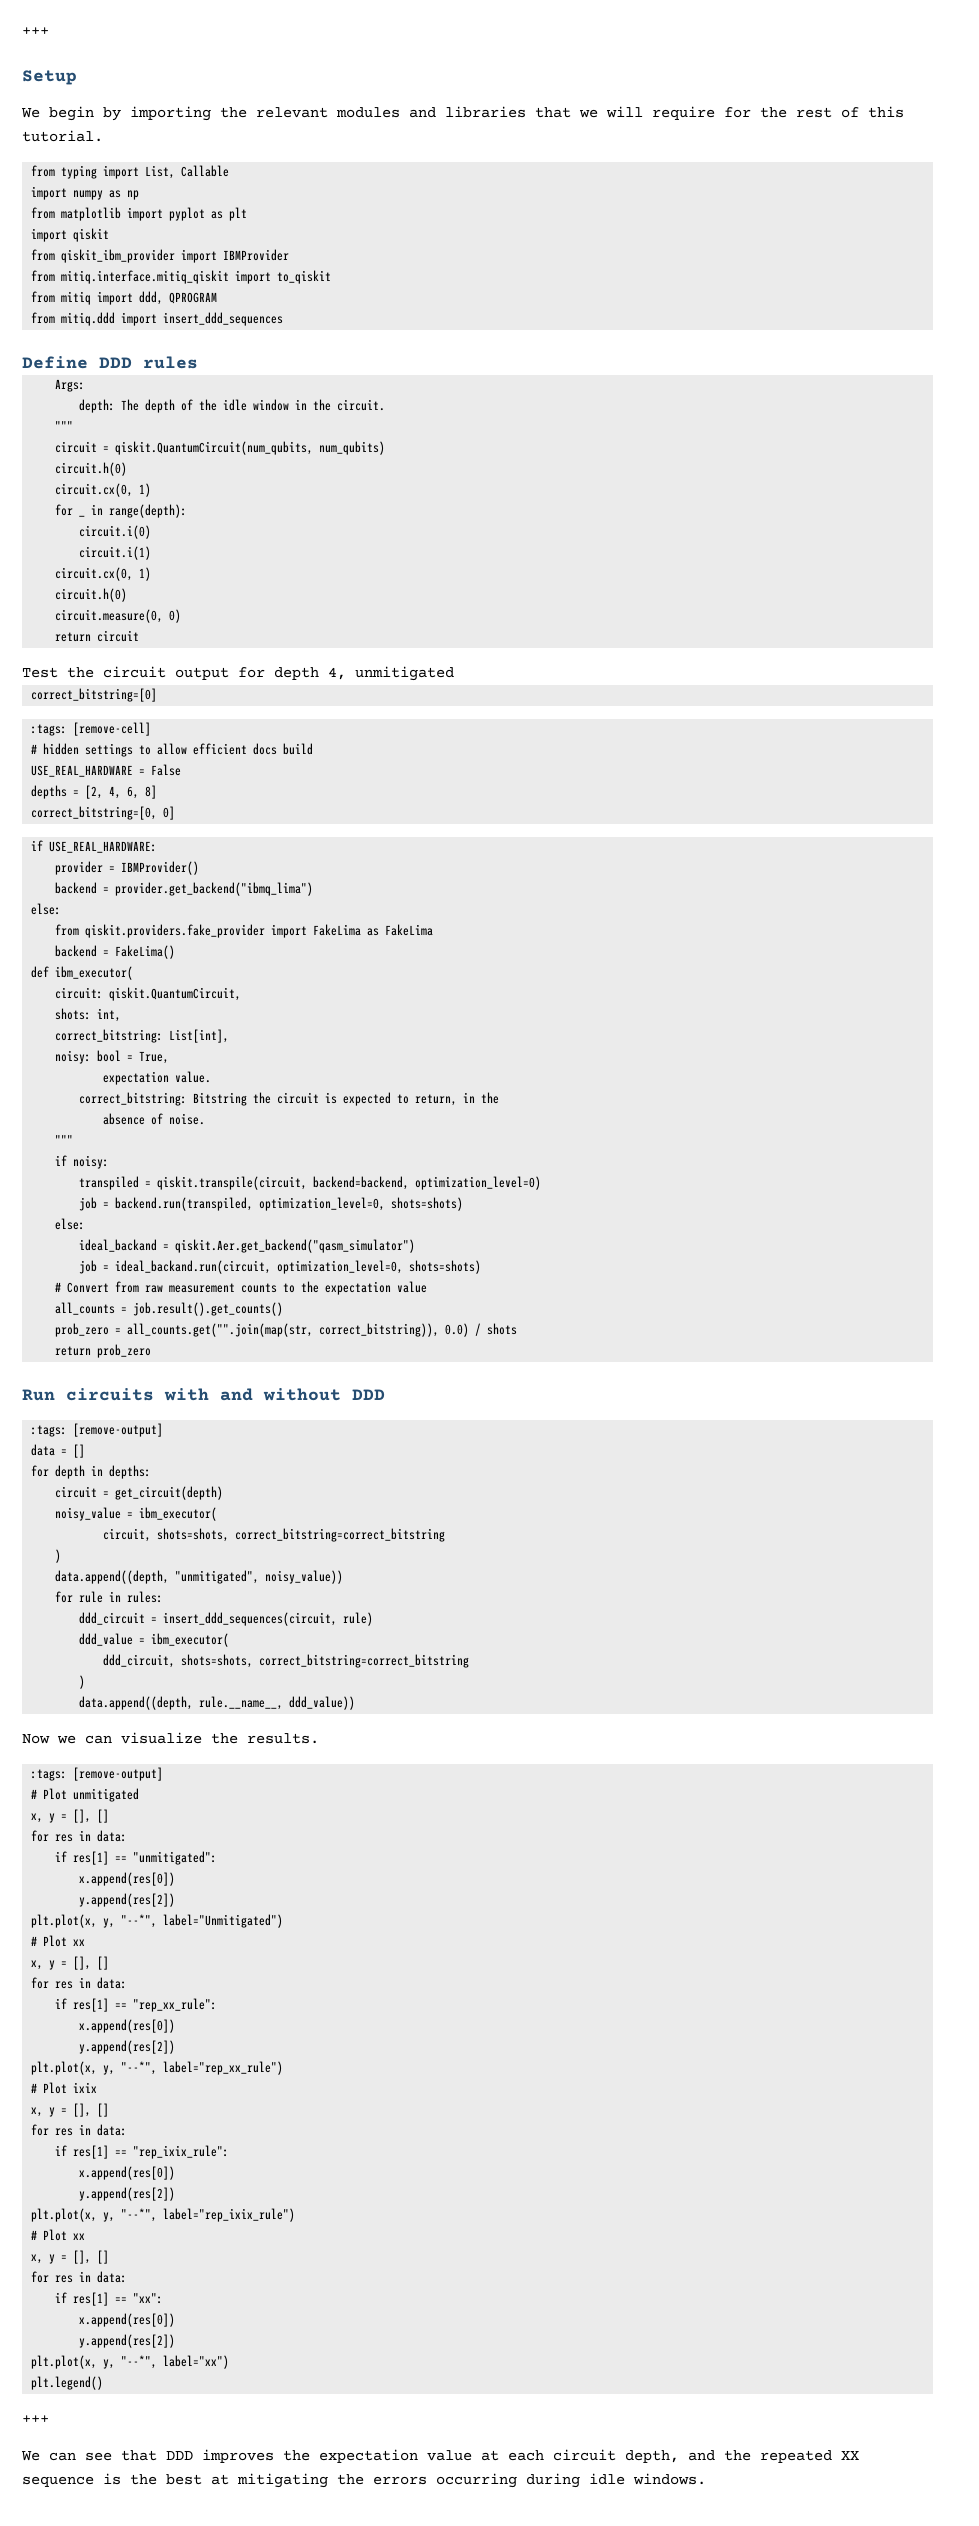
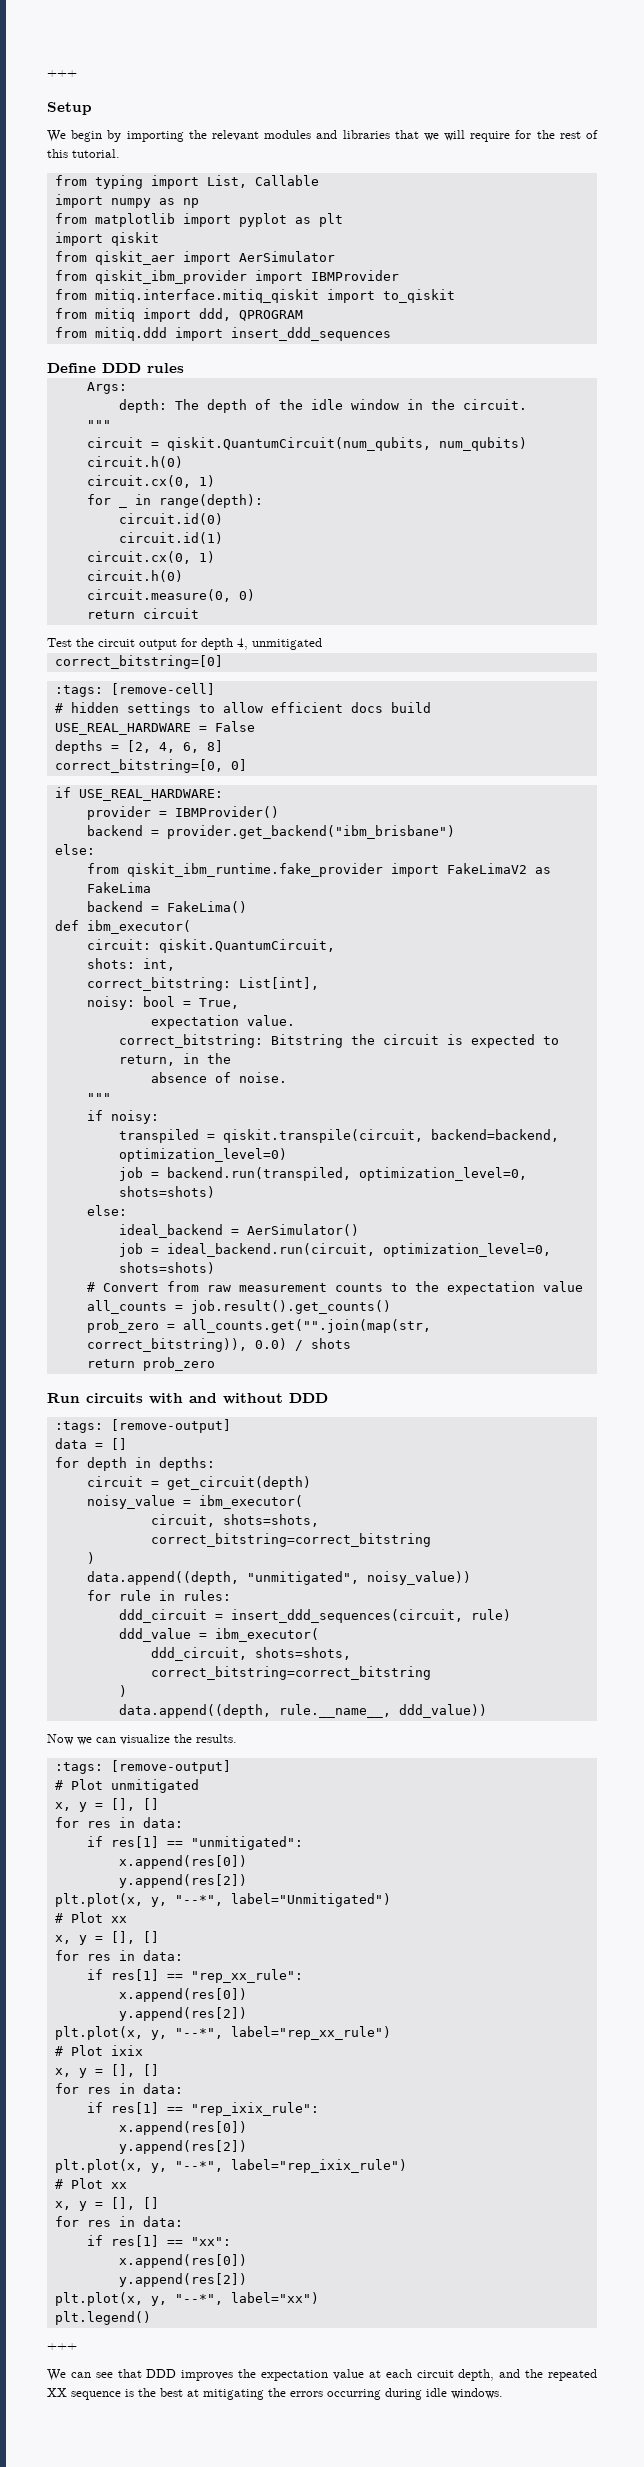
(110, 235) none -> [54,251,335,265] // from qiskit_aer import AerSimulator
[79,525,152,539] [79,546,152,560] circuit.i(0) // circuit.i(1) -> [118,513,223,525] [118,532,223,544] circuit.id(0) // circuit.id(1)
[115,882,314,896] provider.get_backend("ibmq_lima") -> [166,825,455,839] provider.get_backend("ibm_brisbane")
[85,924,362,938] qiskit.providers.fake_provider import FakeLima -> [126,863,527,877] qiskit_ibm_runtime.fake_provider import FakeLimaV2
[79,1239,416,1253] [79,1260,272,1274] ideal_backand = qiskit.Aer.get_backend("qasm_simulator") // job = ideal_backand.run(circuit, -> [118,1224,359,1238] [118,1243,375,1257] ideal_backend = AerSimulator() // job = ideal_backend.run(circuit,

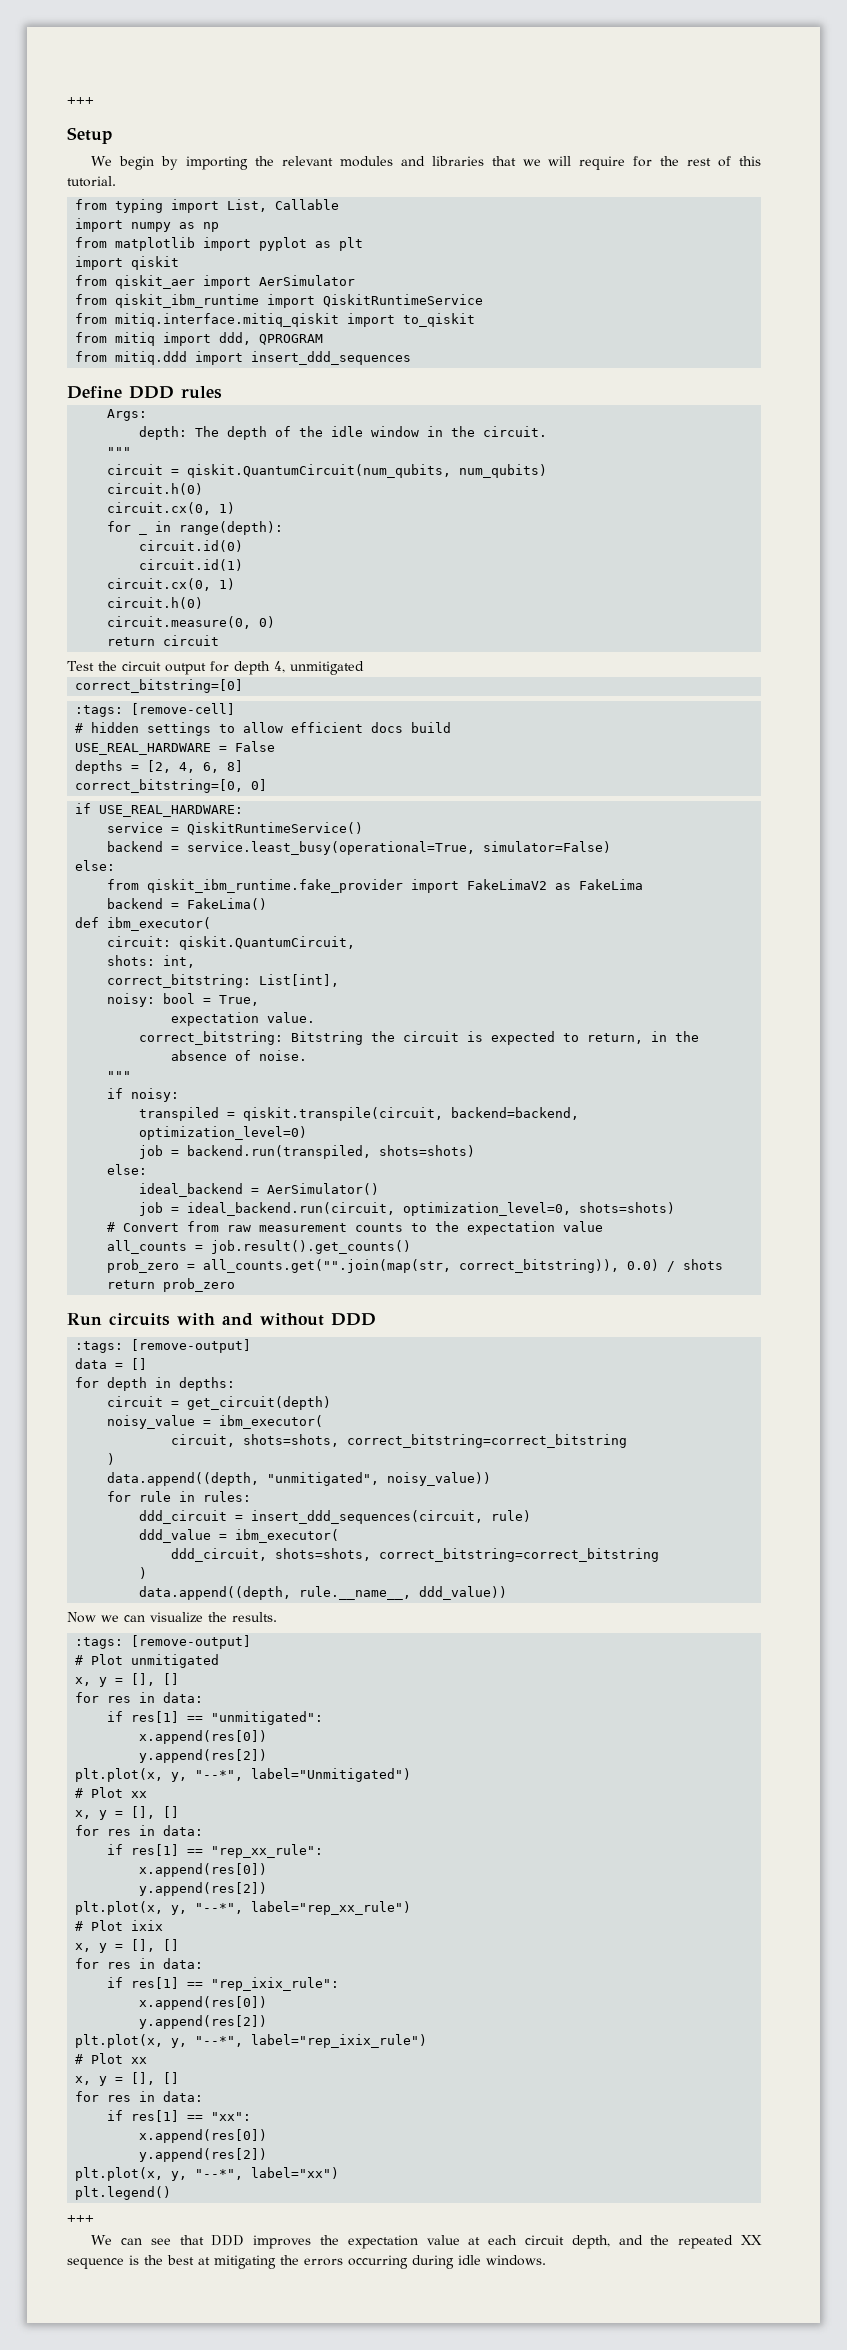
[94,270,399,284] qiskit_ibm_provider import IBMProvider -> [115,294,484,308] qiskit_ibm_runtime import QiskitRuntimeService
[86,806,279,820] [86,825,455,839] provider = IBMProvider() // backend = provider.get_backend("ibm_brisbane") -> [107,822,364,835] [107,841,612,855] service = QiskitRuntimeService() // backend = service.least_busy(operational=True, simulator=False)
[358,1167,527,1181] optimization_level=0, -> (372, 1152) none

